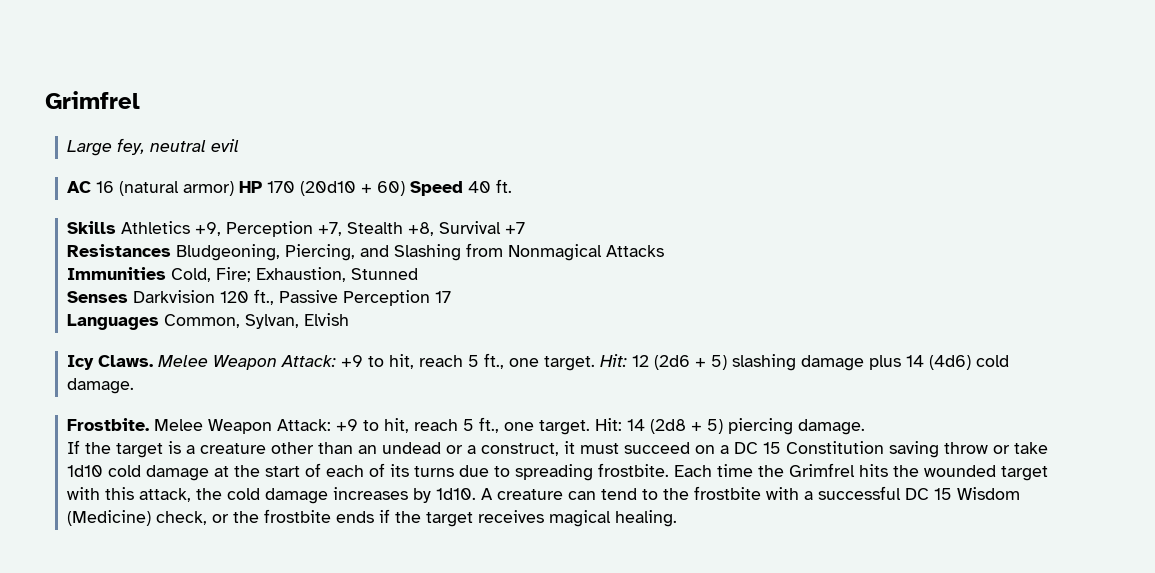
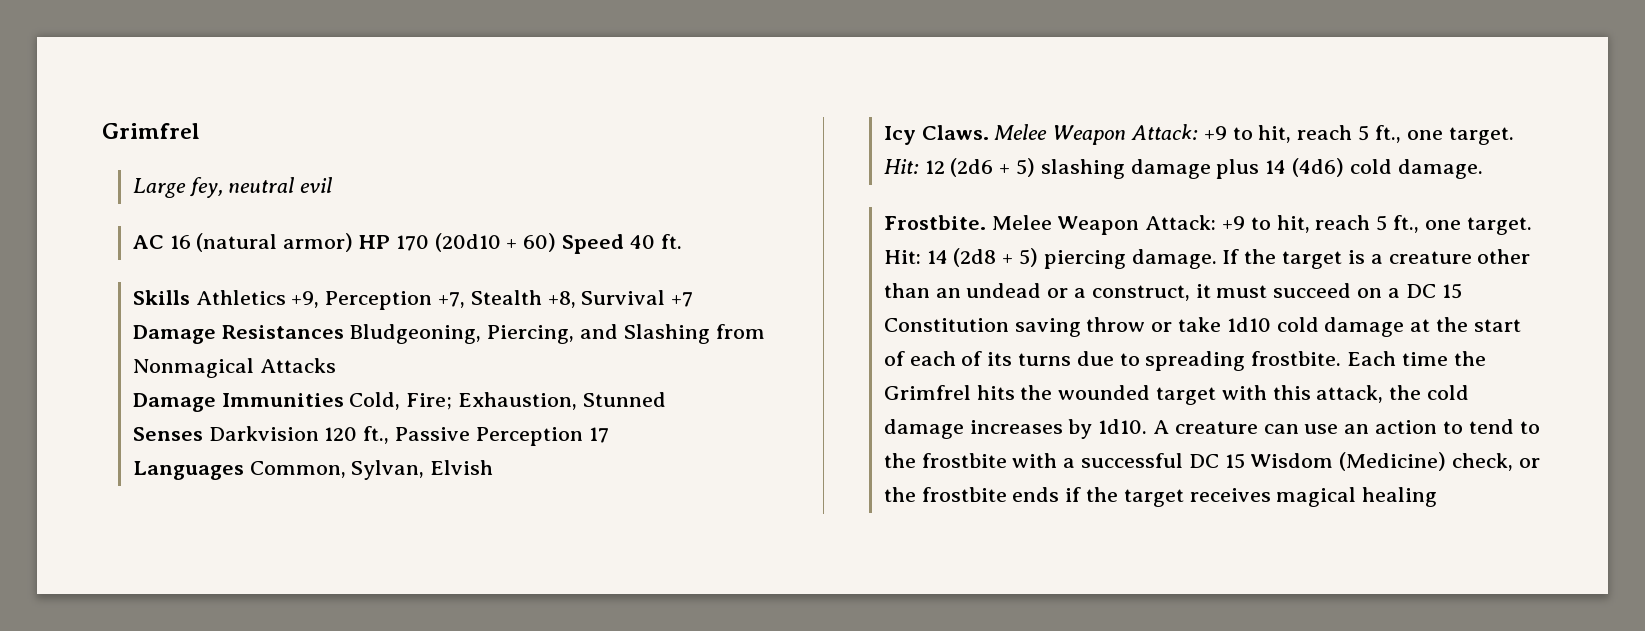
(526, 228) none -> [132,325,216,344] Damage
(665, 251) none -> [132,393,216,412] Damage
(866, 427) // -> (1217, 259) none
(597, 495) none -> [1304,420,1463,434] use an action to
[615,510,678,527] healing. -> [1362,487,1438,507] healing

